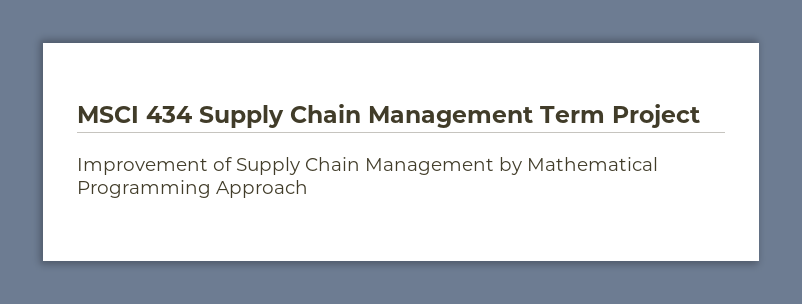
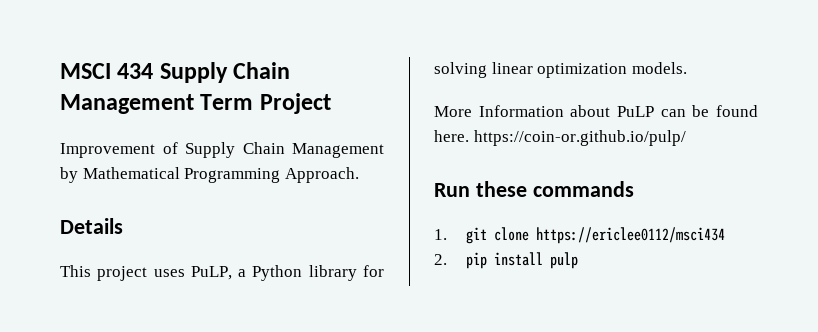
[216,180,308,198] Approach -> [284,167,359,183] [60,218,123,234] [60,265,384,281] [434,62,687,78] [434,105,758,117] [434,130,686,146] [434,181,634,197] [434,227,725,244] [434,252,578,269] Approach. // Details // This project uses PuLP, a Python library for solving linear optimization models. // More Information about PuLP can be found here. https://coin-or.github.io/pulp/ // Run these commands // 1. git clone https://ericlee0112/msci434 // 2. pip install pulp

